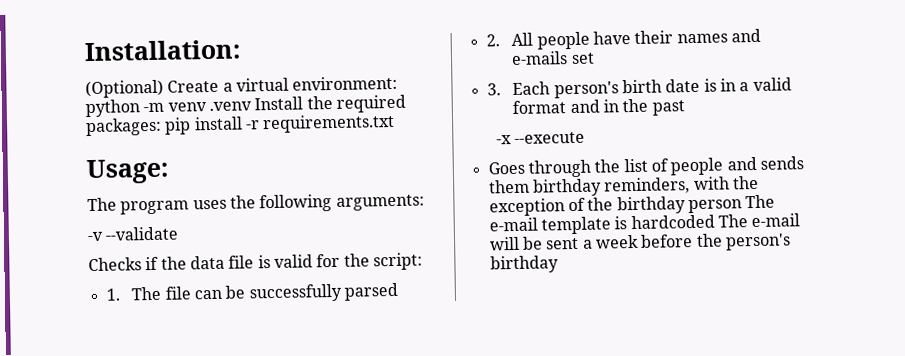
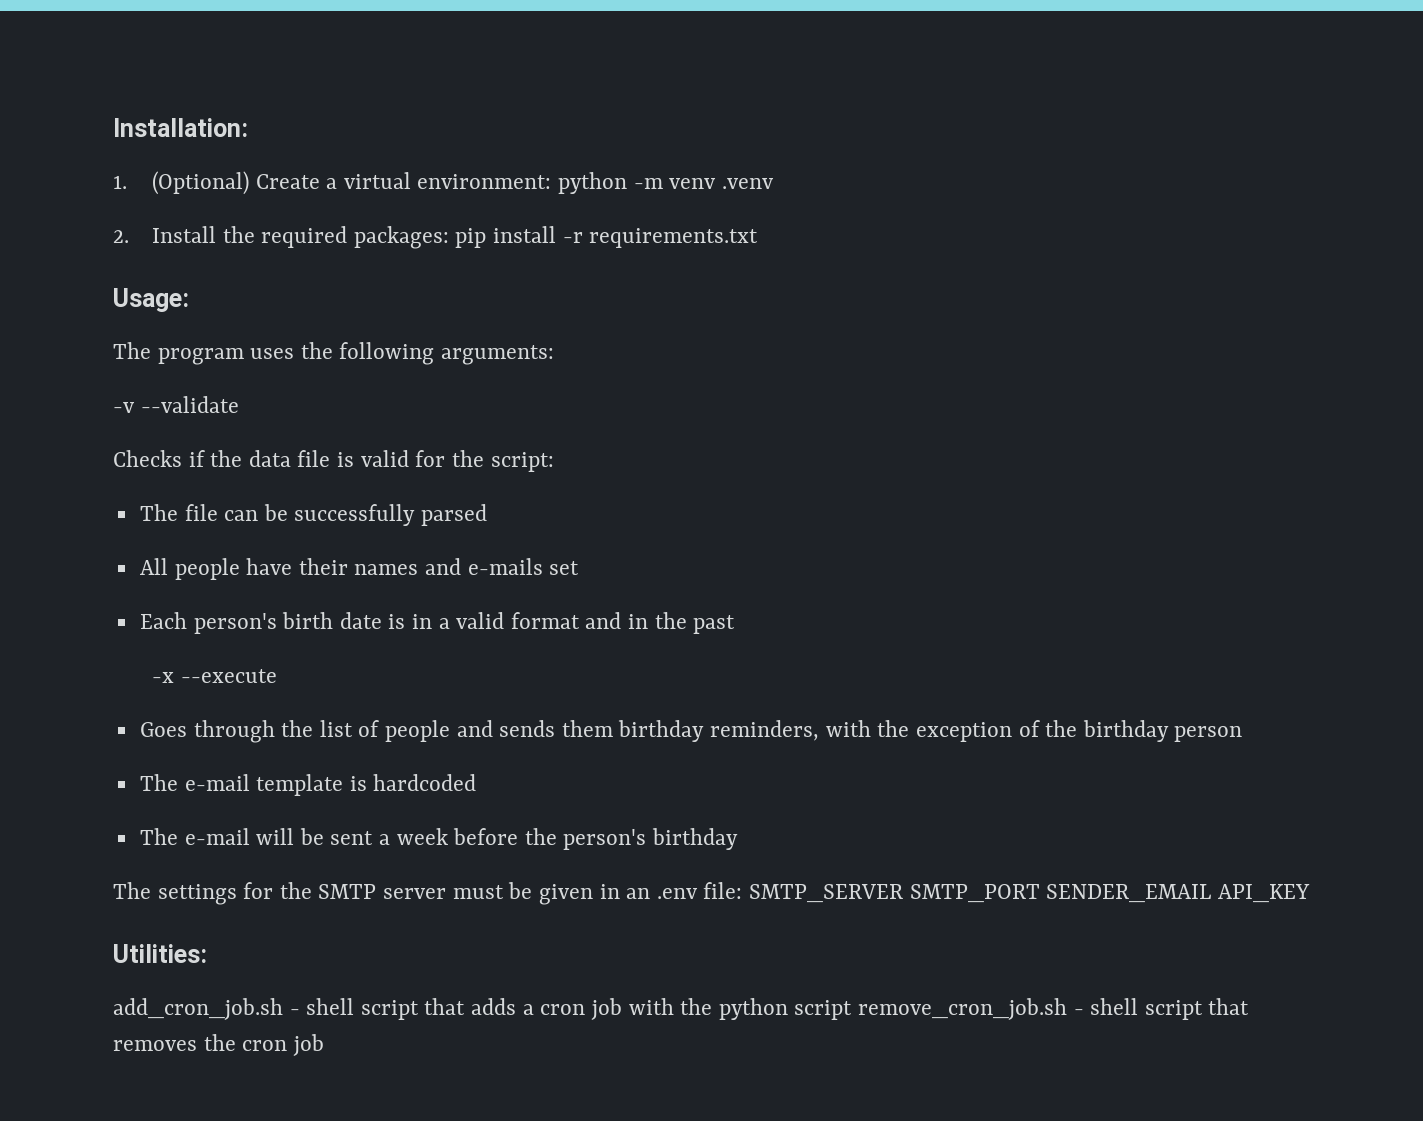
(241, 50) none -> [113,175,127,189] 1.
(252, 106) none -> [113,230,129,243] // 2.
[105,288,120,301] 1. -> (554, 462) none
[485,34,500,47] 2. -> (488, 515) none
[486,83,501,96] 3. -> (580, 568) none
(742, 206) none -> (1243, 734) //
(715, 222) none -> (477, 782) //
(559, 264) none -> [113,882,1310,905] [113,944,207,963] [113,998,1250,1020] [113,1034,324,1056] // The settings for the SMTP server must be given in an .env file: SMTP_SERVER SMTP_PORT SENDER_EMAIL API_KEY // Utilities: // add_cron_job.sh - shell script that adds a cron job with the python script remove_cron_job.sh - shell script that removes the cron job

